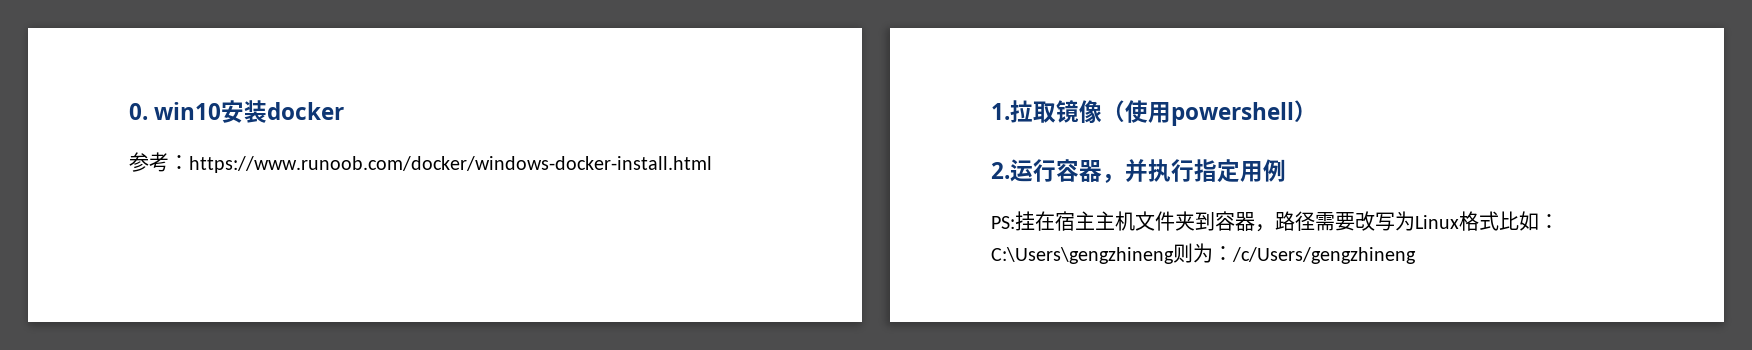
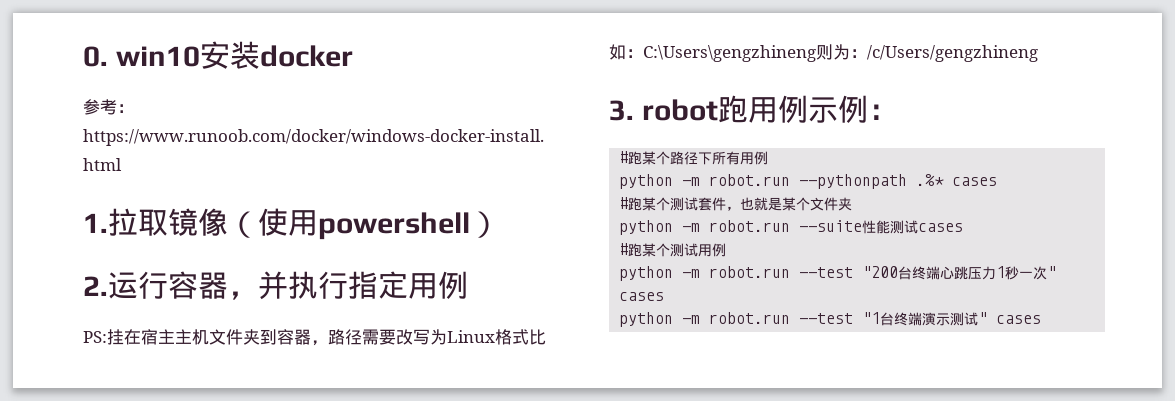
(1416, 255) none -> [609,95,898,123] [619,151,769,165] [619,174,998,189] [619,197,853,211] [619,220,964,235] [619,243,727,257] [619,266,1057,281] [619,292,665,301] [619,312,1042,327] // 3. robot跑用例示例： // #跑某个路径下所有用例 // python -m robot.run --pythonpath .%* cases // #跑某个测试套件，也就是某个文件夹 // python -m robot.run --suite性能测试cases // #跑某个测试用例 // python -m robot.run --test "200台终端心跳压力1秒一次" cases // python -m robot.run --test "1台终端演示测试" cases

